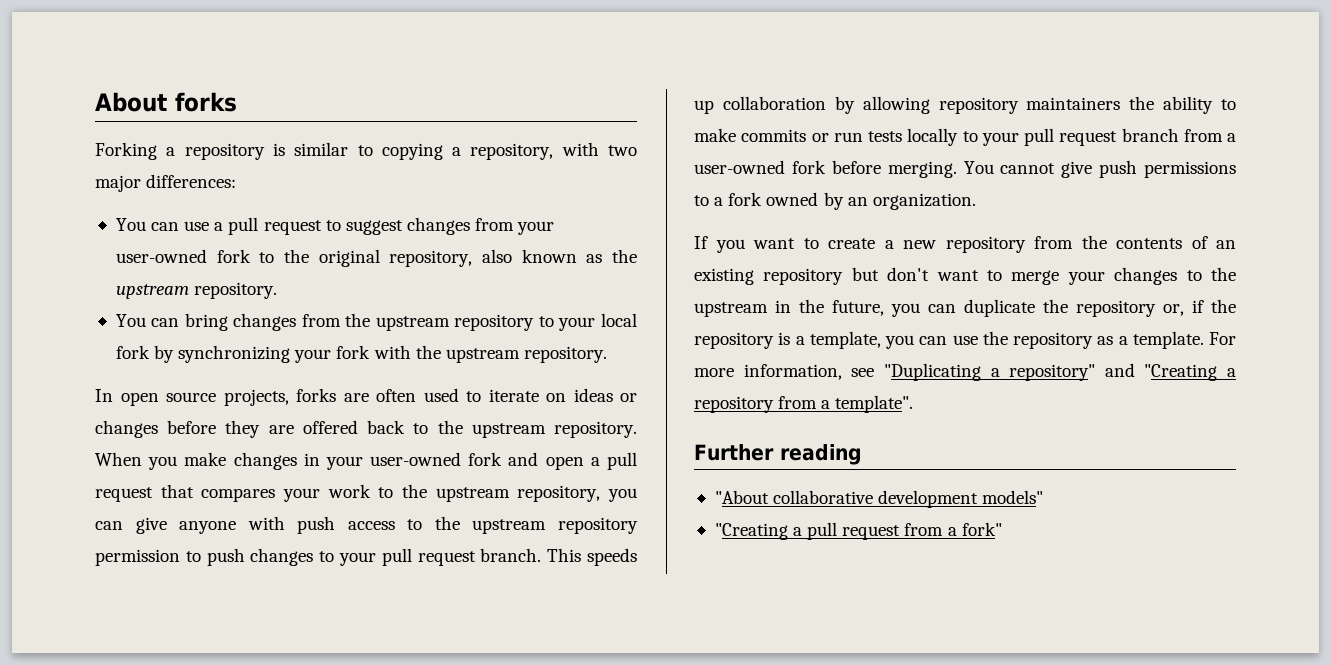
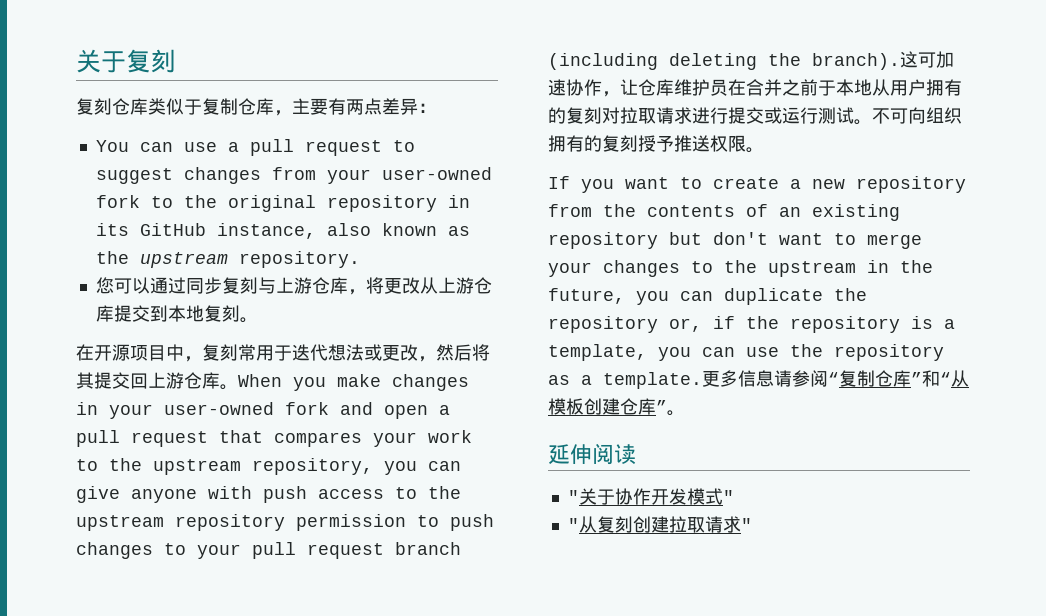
[95,92,237,112] [95,142,637,160] [95,174,237,192] About forks // Forking a repository is similar to copying a repository, with two major differences: -> [76,49,176,73] [76,98,436,116] 关于复刻 // 复刻仓库类似于复制仓库，主要有两点差异：
[389,250,473,267] repository, -> [326,195,470,212] [95,223,316,239] repository in its GitHub instance,
[115,313,637,331] [115,345,607,363] [95,388,637,406] [95,420,637,438] You can bring changes from the upstream repository to your local fork by synchronizing your fork with the upstream repository. // In open source projects, forks are often used to iterate on ideas or changes before they are offered back to the upstream repository. -> [95,277,492,295] [95,305,258,323] [76,344,490,362] [76,372,238,390] 您可以通过同步复刻与上游仓库，将更改从上游仓库提交到本地复刻。 // 在开源项目中，复刻常用于迭代想法或更改，然后将其提交回上游仓库。
[480,548,638,566] [694,96,1236,114] [694,128,1236,146] [694,160,1236,178] [694,192,976,210] branch. This speeds up collaboration by allowing repository maintainers the ability to make commits or run tests locally to your pull request branch from a user-owned fork before merging. You cannot give push permissions to a fork owned by an organization. -> [395,542,461,555] [548,51,954,70] [548,79,962,97] [548,107,962,125] [548,135,764,153] branch (including deleting the branch).这可加速协作，让仓库维护员在合并之前于本地从用户拥有的复刻对拉取请求进行提交或运行测试。不可向组织拥有的复刻授予推送权限。
[1209,332,1236,345] [694,363,1236,381] [694,395,914,413] [694,444,862,465] [714,490,1044,508] [714,522,1002,540] For more information, see "Duplicating a repository" and "Creating a repository from a template". // Further reading // "About collaborative development models" // "Creating a pull request from a fork" -> [702,370,969,387] [548,398,685,416] [548,443,636,465] [567,488,734,505] [567,516,752,533] 更多信息请参阅“复制仓库”和“从模板创建仓库”。 // 延伸阅读 // "关于协作开发模式" // "从复刻创建拉取请求"

